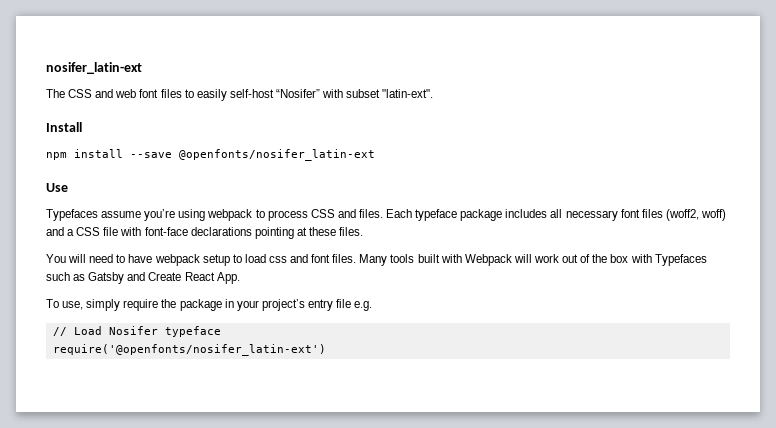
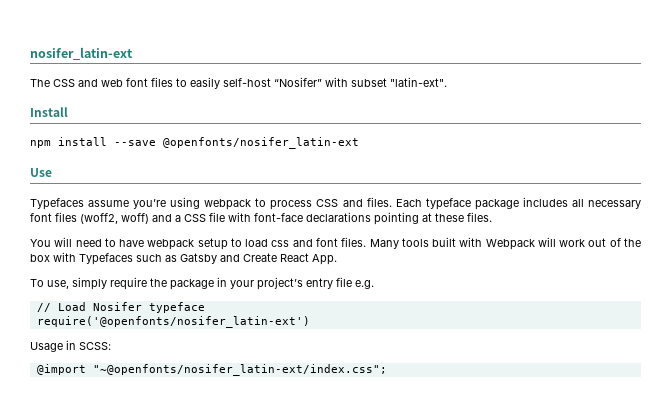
(326, 350) none -> [30,340,111,352] [36,364,387,376] // Usage in SCSS: // @import "~@openfonts/nosifer_latin-ext/index.css";

